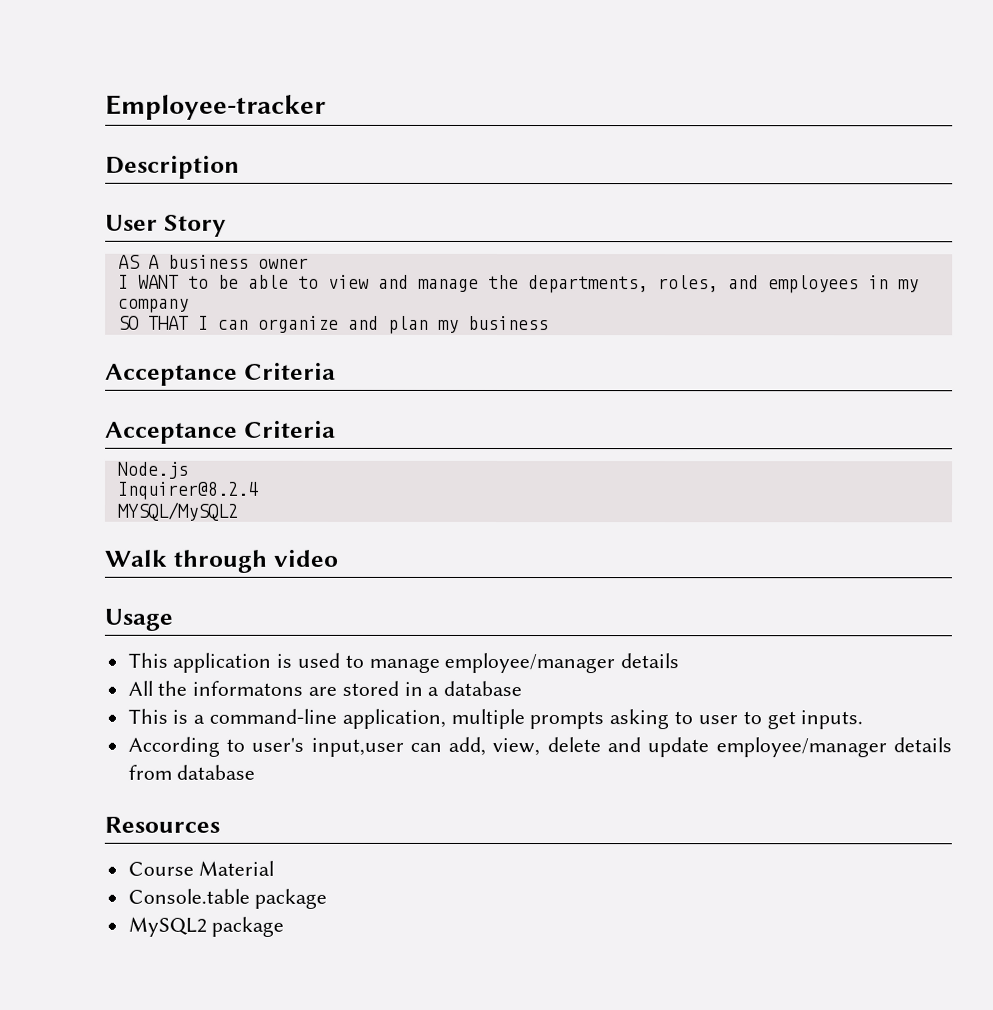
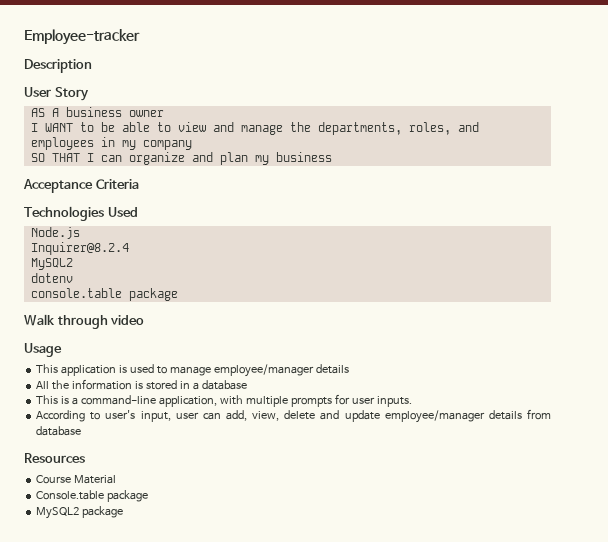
[105,420,336,444] Acceptance Criteria -> [24,206,138,221] Technologies Used
[116,501,239,521] MYSQL/MySQL2 -> [30,258,73,270] [30,273,73,283] [30,288,178,301] MySQL2 // dotenv // console.table package
[192,680,338,696] informatons are -> [72,379,144,390] information is
(446, 718) none -> [219,395,243,405] with
[609,709,796,730] asking to user to get -> [334,394,375,405] for user
[310,737,404,757] input,user -> [140,411,199,422] input, user

